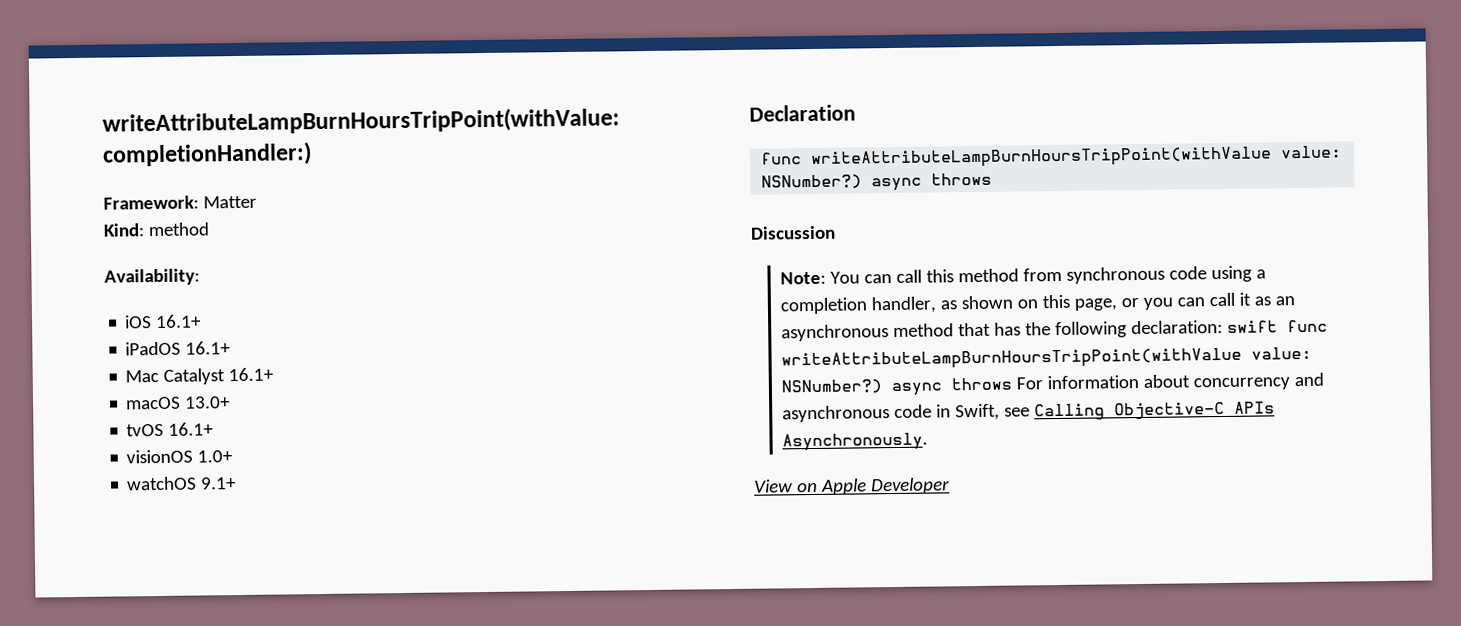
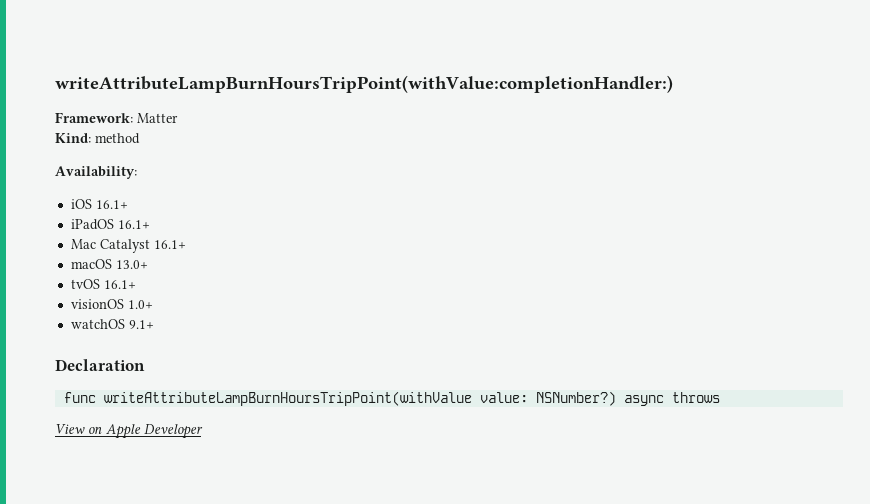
[750,225,836,240] [779,265,1266,285] [779,292,1295,315] [780,319,1328,342] [780,346,1312,371] [780,372,1324,397] [781,401,1275,423] [781,432,928,452] // Discussion // Note: You can call this method from synchronous code using a completion handler, as shown on this page, or you can call it as an asynchronous method that has the following declaration: swift func writeAttributeLampBurnHoursTripPoint(withValue value: NSNumber?) async throws For information about concurrency and asynchronous code in Swift, see Calling Objective-C APIs Asynchronously. -> (720, 397) none

